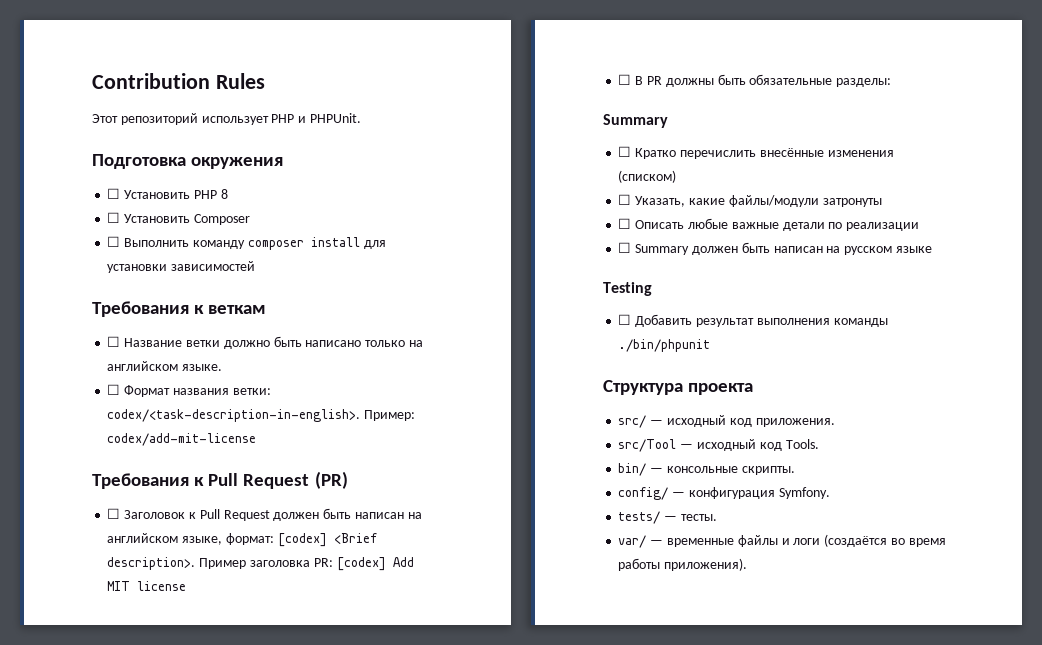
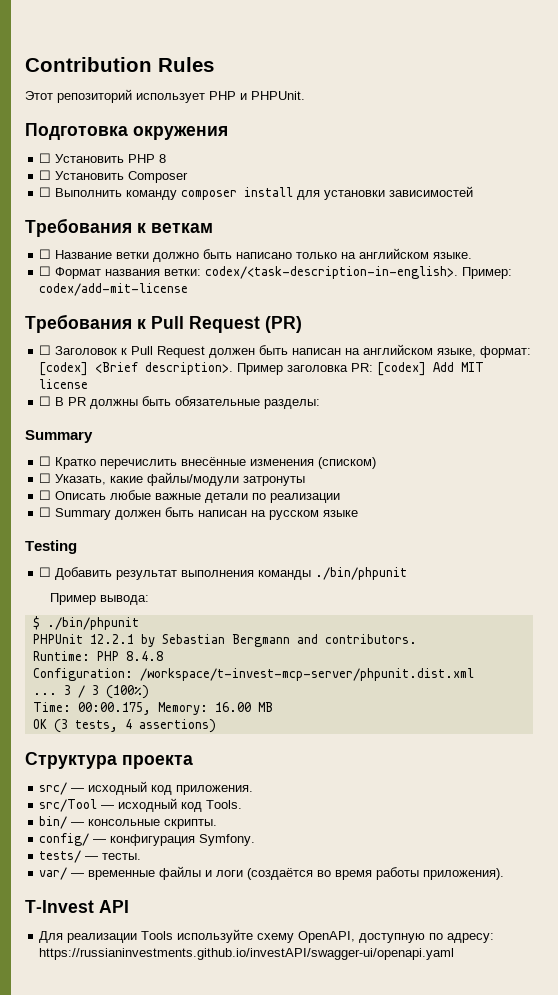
(711, 345) none -> [50,593,150,605] [32,616,139,630] [32,634,417,647] [32,651,163,661] [32,668,474,681] [32,685,149,699] [32,702,273,715] [32,719,216,733] // Пример вывода: // $ ./bin/phpunit // PHPUnit 12.2.1 by Sebastian Bergmann and contributors. // Runtime: PHP 8.4.8 // Configuration: /workspace/t-invest-mcp-server/phpunit.dist.xml // ... 3 / 3 (100%) // Time: 00:00.175, Memory: 16.00 MB // OK (3 tests, 4 assertions)
(748, 564) none -> [25,900,129,913] [39,929,495,943] [39,948,455,960] // T-Invest API // Для реализации Tools используйте схему OpenAPI, доступную по адресу: https://russianinvestments.github.io/investAPI/swagger-ui/openapi.yaml

